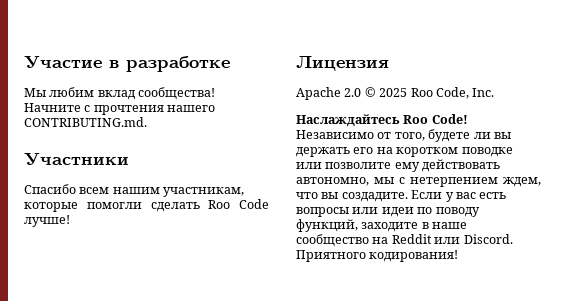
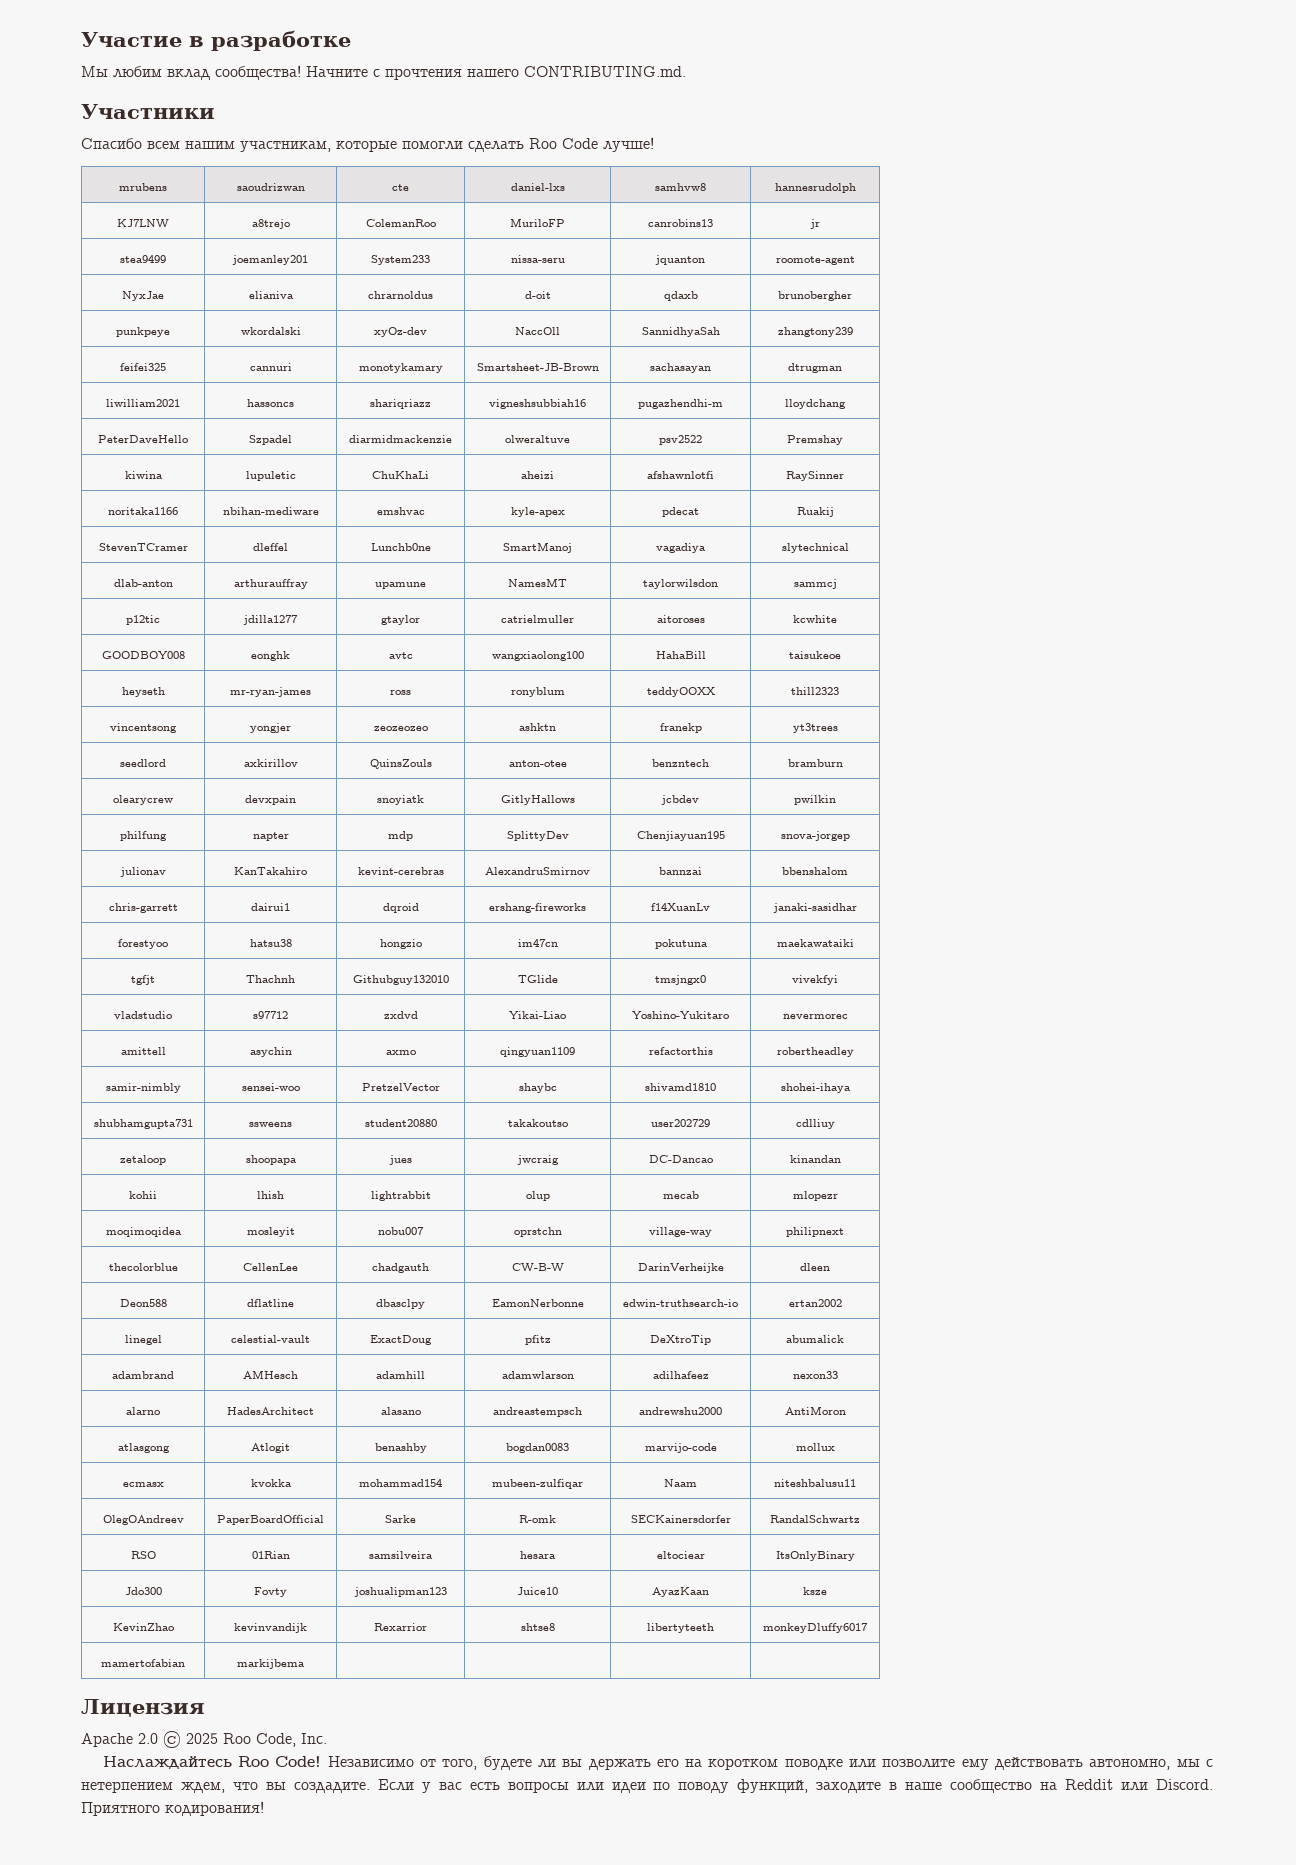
(70, 221) none -> [119,183,167,192] [236,183,305,191] [392,184,409,192] [510,183,565,192] [655,183,706,191] [774,183,856,193] [117,219,169,227] [251,219,290,229] [365,219,436,228] [510,218,565,227] [648,219,713,227] [809,219,820,229] [120,255,166,264] [231,255,308,265] [371,255,430,265] [510,255,565,264] [655,255,705,265] [775,256,855,265] [122,291,164,301] [248,291,294,300] [368,291,433,299] [524,291,551,299] [663,291,698,301] [778,291,852,301] [116,327,170,337] [240,327,301,335] [374,327,427,337] [515,327,560,335] [641,327,720,337] [777,327,853,337] [120,363,166,372] [249,363,292,371] [358,363,443,373] [476,363,599,372] [650,363,711,373] [788,363,842,373] [106,399,180,407] [246,399,294,407] [370,399,431,409] [489,399,586,409] [638,399,723,409] [785,399,846,409] [98,435,188,444] [248,435,292,445] [349,435,452,444] [505,435,570,444] [659,435,702,445] [787,435,843,445] [124,471,163,479] [245,471,296,481] [372,471,429,479] [521,471,554,480] [647,471,714,479] [786,471,844,481] [108,507,178,515] [222,507,319,516] [376,507,425,516] [510,507,565,517] [662,507,699,517] [796,507,834,517] [98,543,188,552] [252,543,288,552] [370,543,431,552] [503,542,572,553] [656,543,706,553] [781,543,849,553] [113,579,173,587] [233,579,308,589] [375,582,426,589] [508,578,567,588] [643,579,718,589] [793,579,837,589] [126,615,160,625] [242,615,298,625] [381,615,420,625] [501,615,574,624] [656,615,705,624] [793,615,837,624] [101,651,185,659] [250,651,290,661] [388,652,413,659] [491,651,584,661] [655,651,706,659] [789,651,841,660] [121,687,165,697] [229,687,311,697] [390,690,411,695] [510,687,565,697] [646,687,715,697] [791,687,839,695] [110,723,177,733] [249,723,291,733] [373,726,428,732] [519,723,556,731] [659,723,702,733] [792,723,838,733] [120,759,166,768] [243,759,298,767] [369,759,432,769] [508,760,567,768] [652,759,709,768] [787,759,843,767] [113,795,173,805] [244,795,296,805] [377,795,424,805] [500,795,575,805] [661,795,699,805] [794,795,836,805] [120,831,167,841] [252,832,289,841] [388,831,413,841] [506,831,569,841] [636,831,725,841] [780,831,850,841] [119,867,166,877] [233,867,307,875] [357,867,444,876] [485,867,590,876] [659,867,702,875] [782,867,848,876] [108,903,178,913] [250,903,290,911] [382,903,419,913] [489,903,586,913] [651,903,710,911] [772,903,857,913] [118,939,168,949] [249,939,292,947] [379,939,422,949] [517,939,558,947] [654,939,708,949] [776,939,854,948] [131,975,155,985] [245,975,295,983] [352,975,449,985] [517,975,558,984] [655,975,706,985] [792,975,838,985] [114,1011,172,1019] [252,1011,288,1019] [383,1011,418,1019] [509,1011,566,1019] [632,1011,729,1019] [782,1014,848,1020] [120,1047,166,1056] [249,1047,292,1057] [385,1050,416,1055] [500,1047,575,1057] [648,1047,713,1056] [776,1047,854,1057] [105,1083,181,1093] [241,1083,300,1092] [361,1083,440,1092] [518,1083,557,1093] [645,1083,716,1091] [780,1083,851,1093] [93,1119,193,1129] [248,1122,292,1128] [364,1119,437,1128] [507,1119,568,1127] [651,1119,710,1128] [795,1119,835,1129] [120,1155,166,1165] [245,1155,297,1165] [388,1155,412,1165] [516,1155,559,1165] [648,1155,713,1163] [789,1155,841,1163] [129,1191,157,1199] [257,1191,284,1199] [370,1191,431,1201] [525,1191,550,1201] [662,1191,699,1200] [792,1191,838,1201] [105,1227,182,1237] [246,1227,295,1237] [378,1227,424,1235] [513,1227,562,1237] [649,1227,712,1237] [786,1227,844,1237] [108,1263,178,1272] [242,1263,298,1272] [372,1263,429,1273] [511,1263,564,1271] [637,1263,724,1273] [800,1263,830,1272] [119,1299,167,1308] [246,1299,294,1308] [376,1299,425,1309] [491,1299,584,1308] [623,1299,738,1308] [788,1299,842,1308] [124,1335,162,1345] [230,1335,310,1344] [370,1335,432,1345] [524,1335,551,1345] [650,1335,711,1345] [786,1335,844,1343] [112,1371,174,1379] [242,1370,298,1380] [376,1371,425,1379] [501,1371,574,1379] [652,1371,709,1380] [792,1371,838,1380] [126,1407,160,1415] [226,1407,314,1416] [380,1407,421,1415] [493,1407,582,1417] [639,1407,722,1416] [784,1406,846,1415] [117,1443,170,1453] [250,1443,290,1453] [374,1443,427,1453] [506,1443,569,1453] [644,1443,717,1453] [795,1443,835,1451] [122,1482,164,1488] [250,1479,292,1487] [359,1479,442,1487] [492,1479,583,1489] [664,1479,697,1487] [774,1479,856,1488] [102,1515,184,1525] [217,1515,324,1525] [385,1515,416,1524] [519,1515,556,1523] [630,1515,731,1524] [770,1515,860,1523] [130,1551,156,1559] [251,1551,290,1559] [369,1551,433,1560] [520,1551,556,1560] [656,1551,705,1560] [775,1551,855,1561] [124,1587,162,1595] [253,1587,287,1597] [353,1587,447,1597] [517,1587,558,1596] [652,1587,709,1597] [803,1587,827,1596] [112,1623,174,1632] [233,1623,307,1633] [374,1623,427,1632] [520,1623,555,1632] [647,1623,714,1633] [763,1623,868,1633] [101,1659,185,1668] [236,1659,305,1669] // mrubens | saoudrizwan | cte | daniel-lxs | samhvw8 | hannesrudolph // KJ7LNW | a8trejo | ColemanRoo | MuriloFP | canrobins13 | jr // stea9499 | joemanley201 | System233 | nissa-seru | jquanton | roomote-agent // NyxJae | elianiva | chrarnoldus | d-oit | qdaxb | brunobergher // punkpeye | wkordalski | xyOz-dev | NaccOll | SannidhyaSah | zhangtony239 // feifei325 | cannuri | monotykamary | Smartsheet-JB-Brown | sachasayan | dtrugman // liwilliam2021 | hassoncs | shariqriazz | vigneshsubbiah16 | pugazhendhi-m | lloydchang // PeterDaveHello | Szpadel | diarmidmackenzie | olweraltuve | psv2522 | Premshay // kiwina | lupuletic | ChuKhaLi | aheizi | afshawnlotfi | RaySinner // noritaka1166 | nbihan-mediware | emshvac | kyle-apex | pdecat | Ruakij // StevenTCramer | dleffel | Lunchb0ne | SmartManoj | vagadiya | slytechnical // dlab-anton | arthurauffray | upamune | NamesMT | taylorwilsdon | sammcj // p12tic | jdilla1277 | gtaylor | catrielmuller | aitoroses | kcwhite // GOODBOY008 | eonghk | avtc | wangxiaolong100 | HahaBill | taisukeoe // heyseth | mr-ryan-james | ross | ronyblum | teddyOOXX | thill2323 // vincentsong | yongjer | zeozeozeo | ashktn | franekp | yt3trees // seedlord | axkirillov | QuinsZouls | anton-otee | benzntech | bramburn // olearycrew | devxpain | snoyiatk | GitlyHallows | jcbdev | pwilkin // philfung | napter | mdp | SplittyDev | Chenjiayuan195 | snova-jorgep // julionav | KanTakahiro | kevint-cerebras | AlexandruSmirnov | bannzai | bbenshalom // chris-garrett | dairui1 | dqroid | ershang-fireworks | f14XuanLv | janaki-sasidhar // forestyoo | hatsu38 | hongzio | im47cn | pokutuna | maekawataiki // tgfjt | Thachnh | Githubguy132010 | TGlide | tmsjngx0 | vivekfyi // vladstudio | s97712 | zxdvd | Yikai-Liao | Yoshino-Yukitaro | nevermorec // amittell | asychin | axmo | qingyuan1109 | refactorthis | robertheadley // samir-nimbly | sensei-woo | PretzelVector | shaybc | shivamd1810 | shohei-ihaya // shubhamgupta731 | ssweens | student20880 | takakoutso | user202729 | cdlliuy // zetaloop | shoopapa | jues | jwcraig | DC-Dancao | kinandan // kohii | lhish | lightrabbit | olup | mecab | mlopezr // moqimoqidea | mosleyit | nobu007 | oprstchn | village-way | philipnext // thecolorblue | CellenLee | chadgauth | CW-B-W | DarinVerheijke | dleen // Deon588 | dflatline | dbasclpy | EamonNerbonne | edwin-truthsearch-io | ertan2002 // linegel | celestial-vault | ExactDoug | pfitz | DeXtroTip | abumalick // adambrand | AMHesch | adamhill | adamwlarson | adilhafeez | nexon33 // alarno | HadesArchitect | alasano | andreastempsch | andrewshu2000 | AntiMoron // atlasgong | Atlogit | benashby | bogdan0083 | marvijo-code | mollux // ecmasx | kvokka | mohammad154 | mubeen-zulfiqar | Naam | niteshbalusu11 // OlegOAndreev | PaperBoardOfficial | Sarke | R-omk | SECKainersdorfer | RandalSchwartz // RSO | 01Rian | samsilveira | hesara | eltociear | ItsOnlyBinary // Jdo300 | Fovty | joshualipman123 | Juice10 | AyazKaan | ksze // KevinZhao | kevinvandijk | Rexarrior | shtse8 | libertyteeth | monkeyDluffy6017 // mamertofabian | markijbema | | | |

